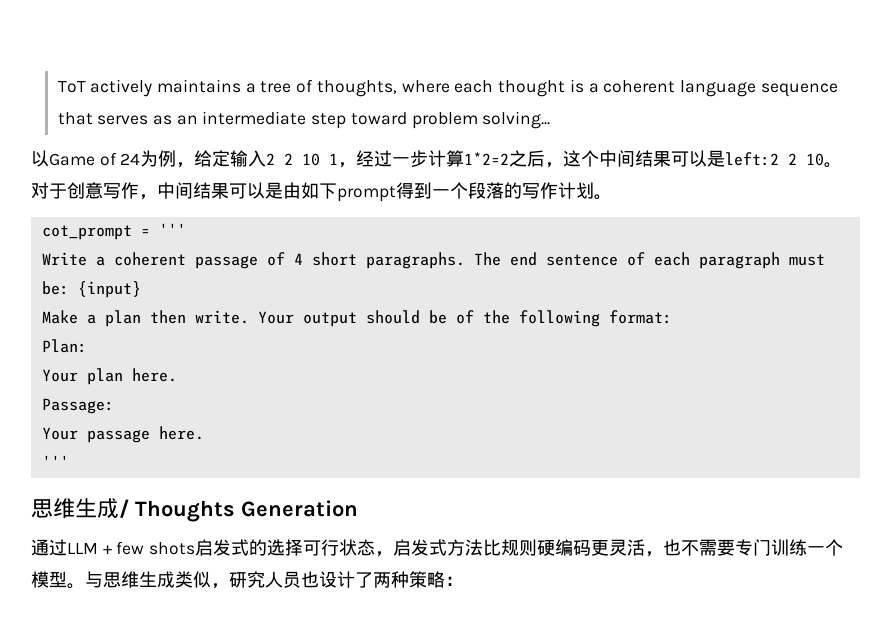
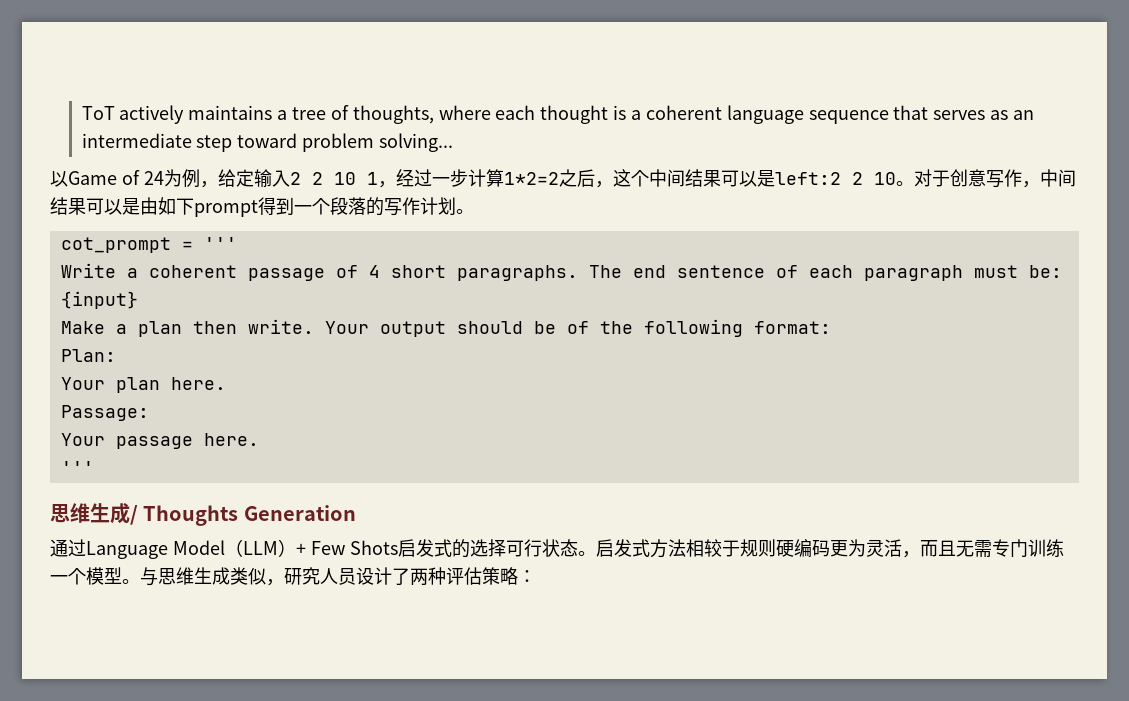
[67,541,196,555] LLM + few shots -> [86,539,398,559] Language Model（LLM）+ Few Shots
[375,551,394,557] ， -> [577,551,596,556] 。
[483,539,502,556] 比 -> [685,539,740,557] 相较于
[609,539,736,557] 灵活，也不需要 -> [847,539,992,558] 为灵活，而且无需
[301,571,319,588] 也 -> (356, 576) none
(409, 579) none -> [446,567,482,585] 评估

